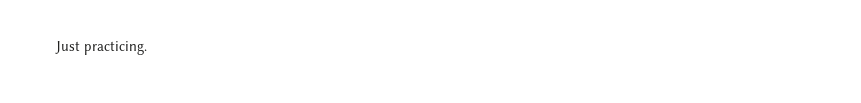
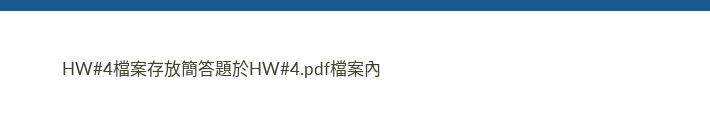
[55,41,147,55] Just practicing. -> [62,59,381,78] HW#4檔案存放簡答題於HW#4.pdf檔案內

